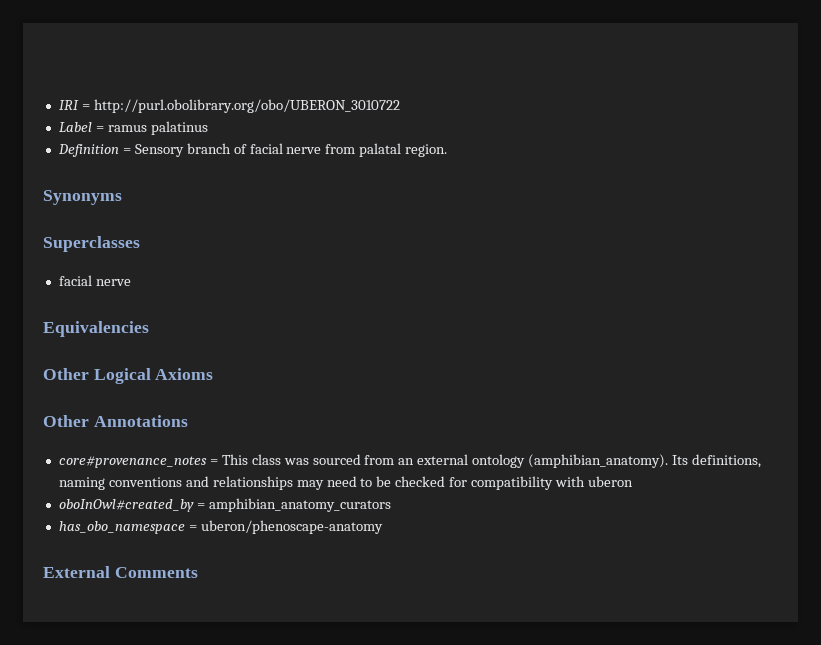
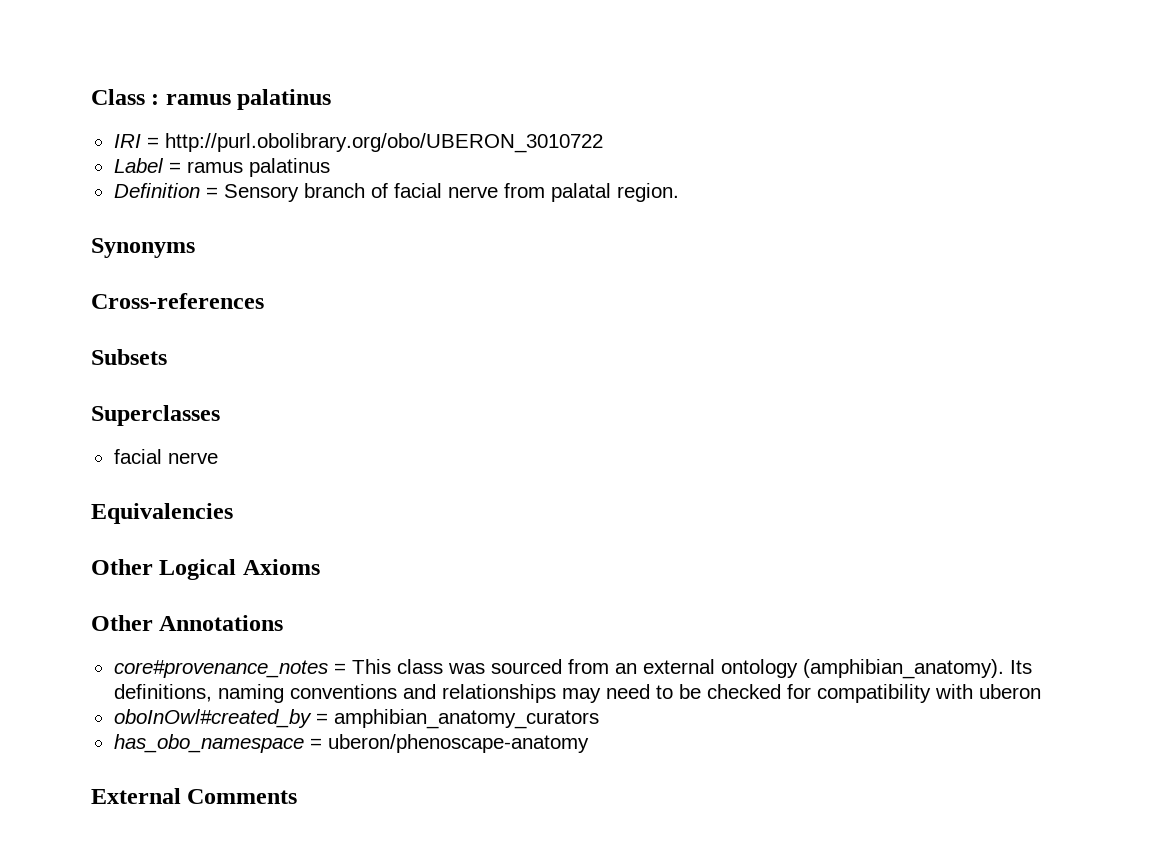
(58, 105) none -> [91,89,332,110] Class : ramus palatinus //
(122, 197) none -> [91,293,264,309] [91,349,167,365] // Cross-references // Subsets

